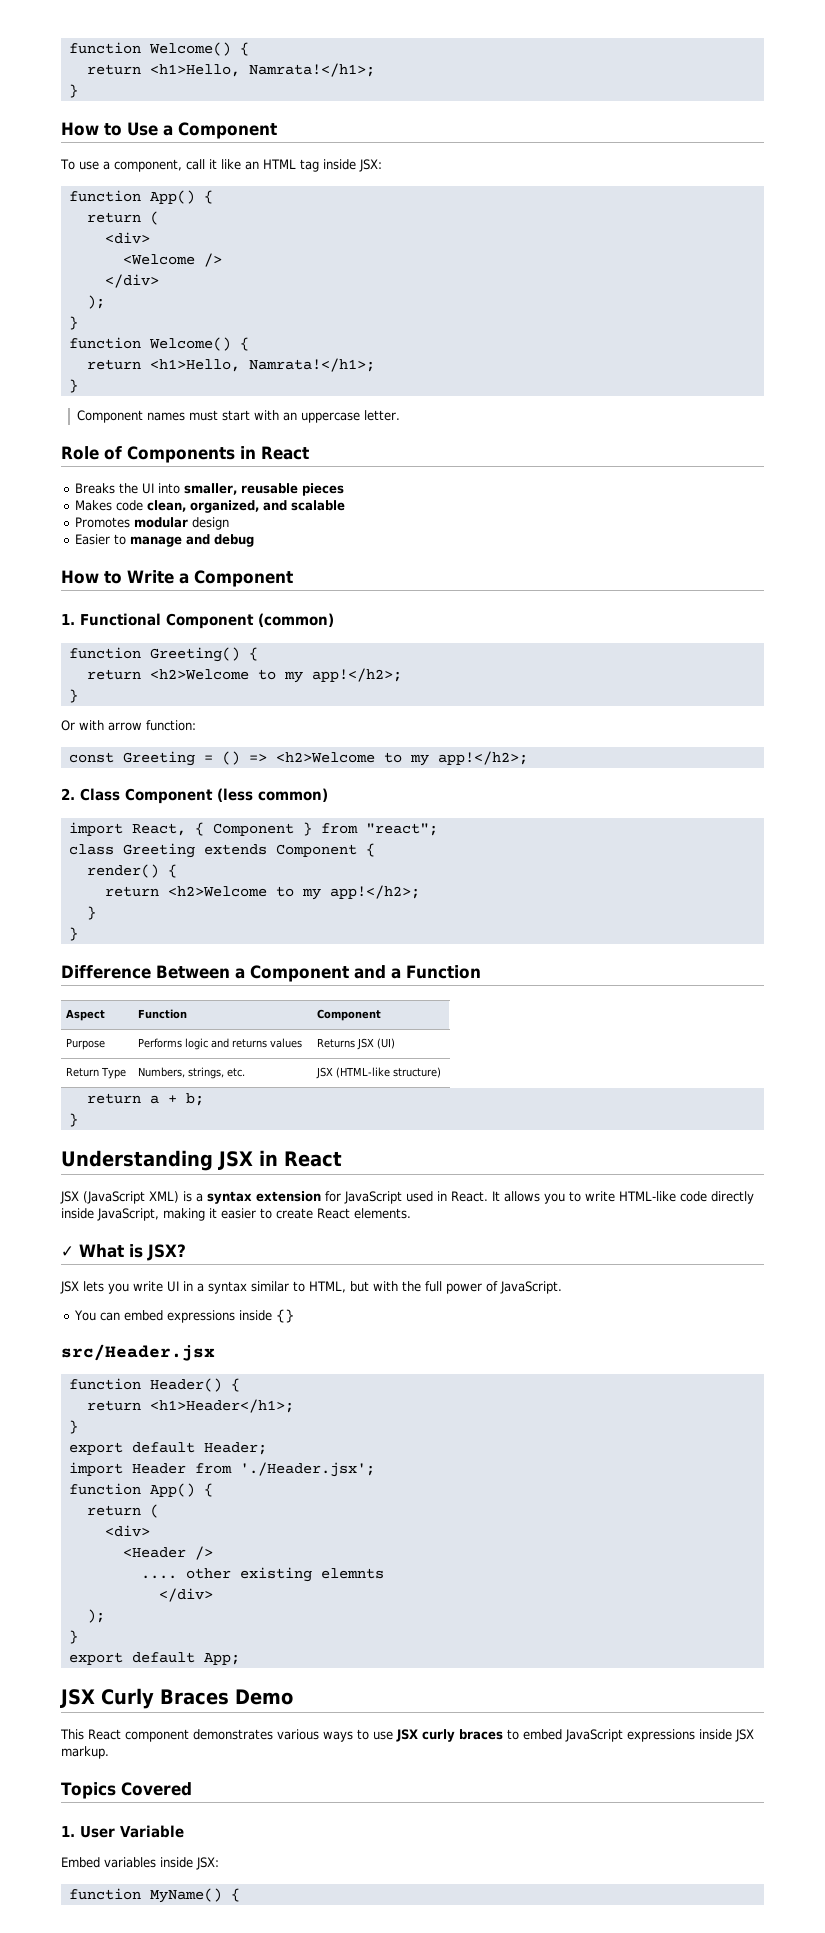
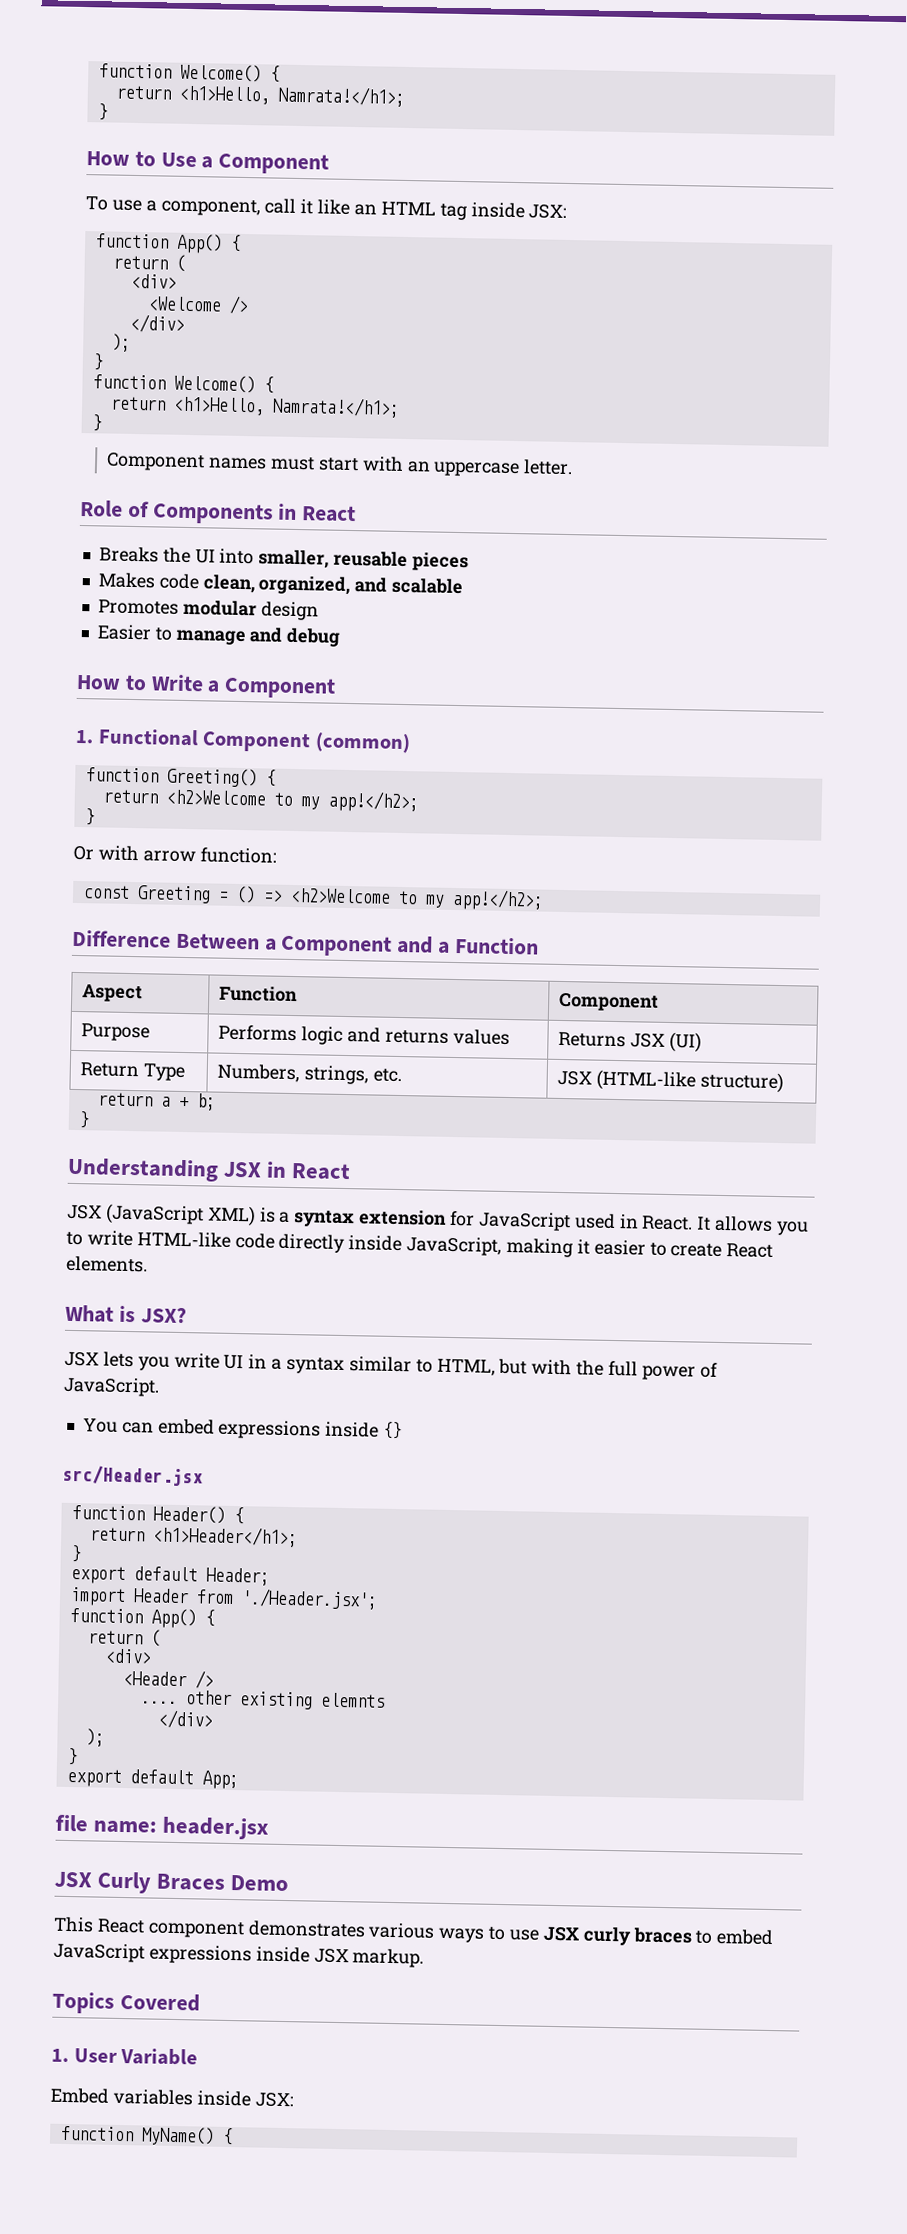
[61,788,328,804] [68,822,438,836] [68,843,375,858] [86,864,177,878] [104,885,420,900] [86,906,96,920] [68,927,78,941] // 2. Class Component (less common) // import React, { Component } from "react"; // class Greeting extends Component { // render() { // return <h2>Welcome to my app!</h2>; // } // } -> (544, 899) none
[61,1246,74,1257] ✓ -> (148, 1264) none
(240, 1659) none -> [55,1814,270,1840] // file name: header.jsx

